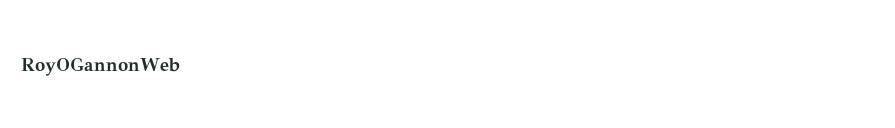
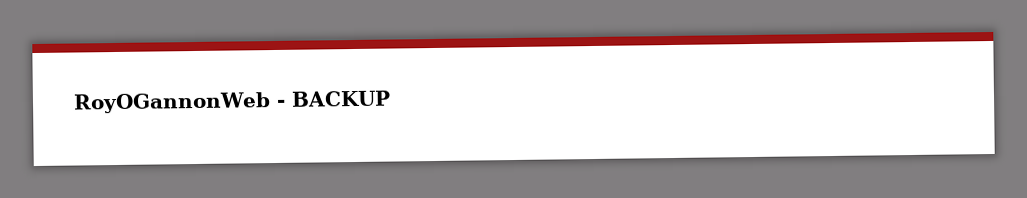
(180, 66) none -> [275,90,391,107] - BACKUP

